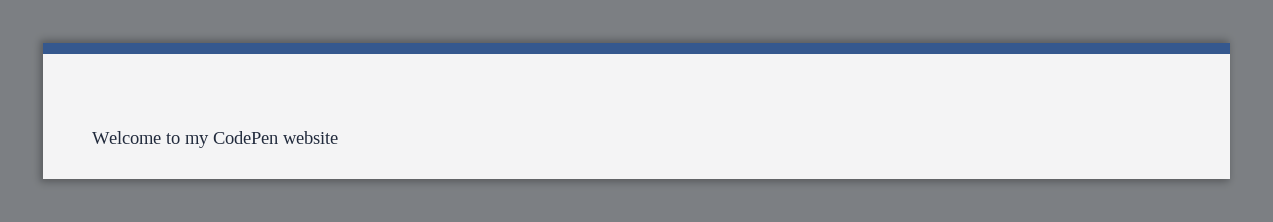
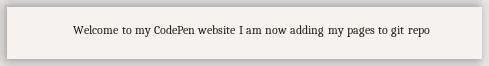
(338, 137) none -> [238,25,430,37] I am now adding my pages to git repo

